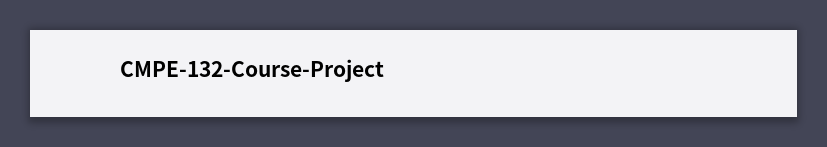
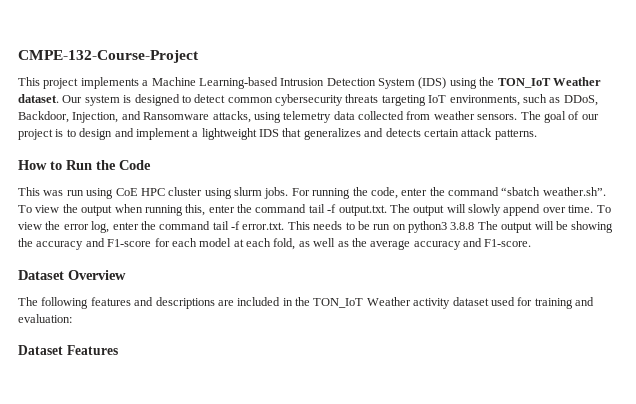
(384, 70) none -> [18,77,601,89] [18,94,598,106] [18,111,599,123] [18,128,537,140] [18,160,151,170] [18,187,606,199] [18,204,611,216] [18,221,614,233] [18,238,532,250] [18,270,126,280] [18,297,594,309] [18,314,72,323] [18,345,118,355] // This project implements a Machine Learning-based Intrusion Detection System (IDS) using the TON_IoT Weather dataset. Our system is designed to detect common cybersecurity threats targeting IoT environments, such as DDoS, Backdoor, Injection, and Ransomware attacks, using telemetry data collected from weather sensors. The goal of our project is to design and implement a lightweight IDS that generalizes and detects certain attack patterns. // How to Run the Code // This was run using CoE HPC cluster using slurm jobs. For running the code, enter the command “sbatch weather.sh”. To view the output when running this, enter the command tail -f output.txt. The output will slowly append over time. To view the error log, enter the command tail -f error.txt. This needs to be run on python3 3.8.8 The output will be showing the accuracy and F1-score for each model at each fold, as well as the average accuracy and F1-score. // Dataset Overview // The following features and descriptions are included in the TON_IoT Weather activity dataset used for training and evaluation: // Dataset Features

